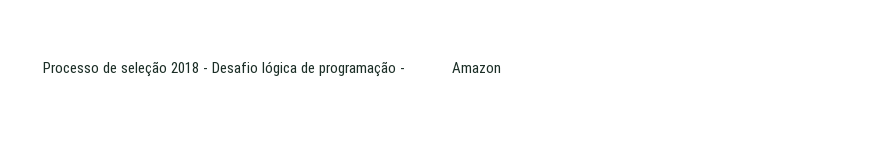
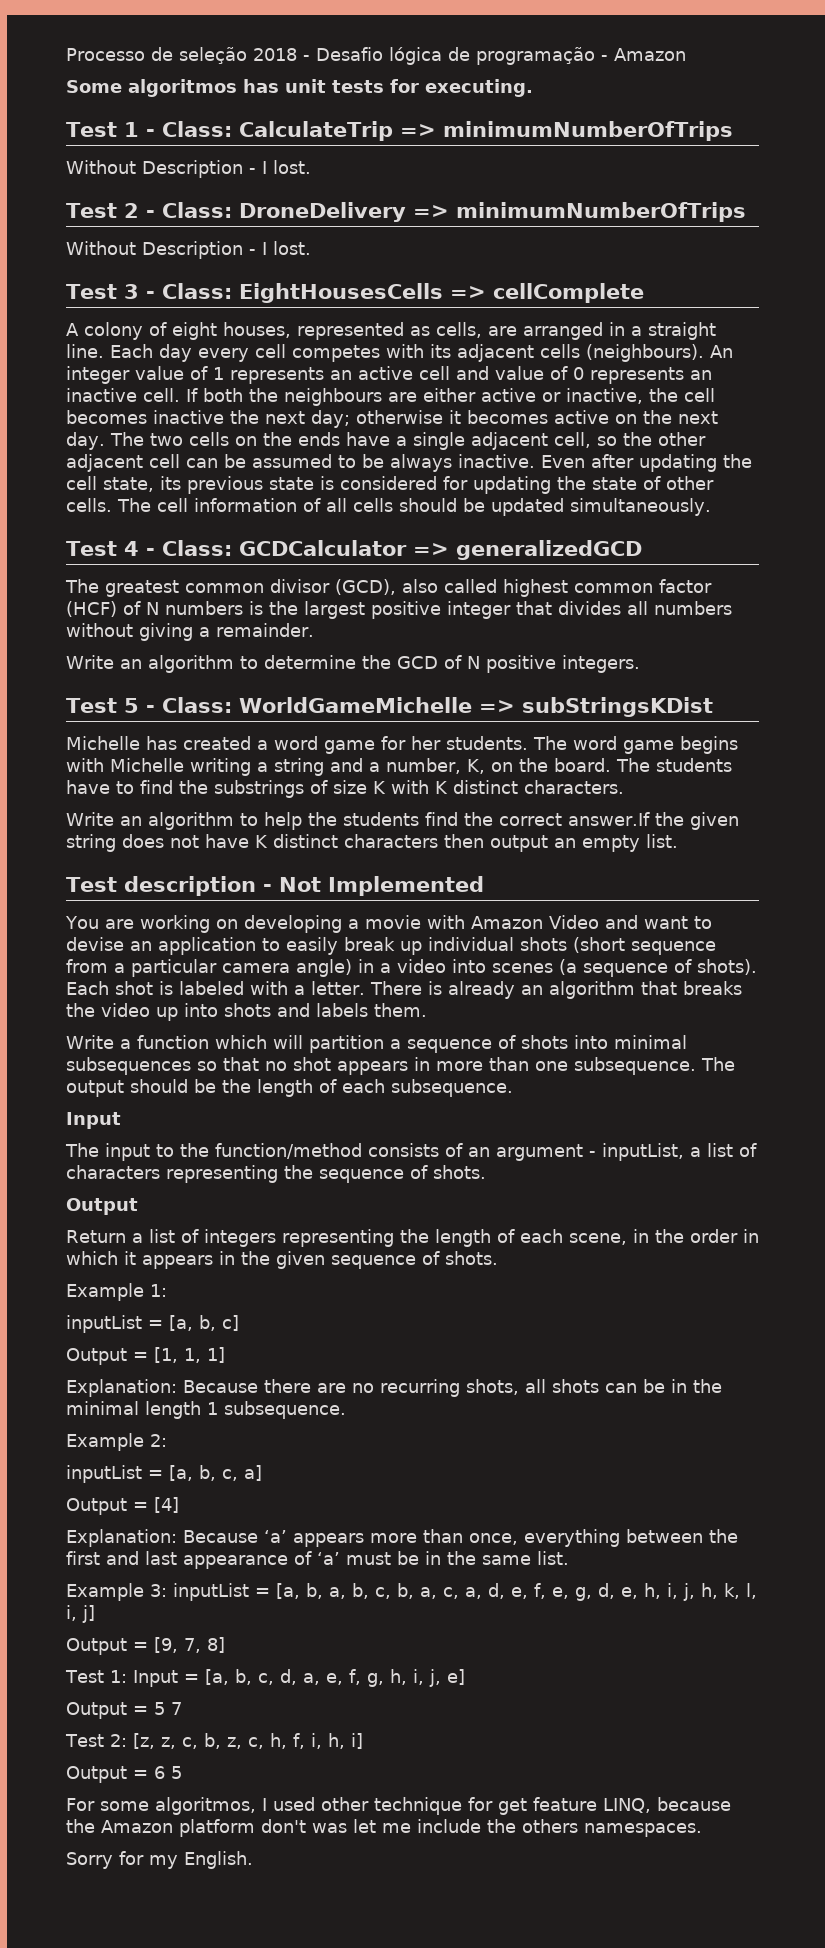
(501, 67) none -> [66,79,533,97] [66,121,733,141] [66,160,311,178] [66,202,746,222] [66,241,311,259] [66,283,644,303] [66,322,716,340] [66,344,733,362] [66,366,712,384] [66,388,715,406] [66,410,718,428] [66,432,706,450] [66,454,752,472] [66,476,714,494] [66,498,711,516] [66,540,642,560] [65,579,712,597] [66,601,732,619] [66,623,314,641] [66,655,640,673] [66,697,713,717] [66,736,738,754] [66,758,732,776] [66,780,624,798] [66,812,739,830] [66,834,678,852] [66,876,484,896] [65,915,712,933] [66,937,716,955] [66,959,757,977] [66,981,742,999] [66,1003,427,1021] [66,1035,687,1053] [66,1057,735,1075] [66,1079,513,1097] [66,1112,121,1129] [65,1143,757,1161] [66,1165,486,1183] [66,1198,138,1215] [66,1229,759,1247] [66,1251,498,1269] [66,1283,167,1301] [66,1315,239,1333] [66,1347,225,1365] [66,1379,722,1397] [66,1401,346,1419] [66,1433,167,1451] [66,1465,262,1483] [66,1497,179,1515] [66,1529,738,1547] [66,1551,569,1569] [66,1583,757,1601] [66,1605,95,1623] [66,1637,225,1655] [65,1669,465,1687] [66,1702,182,1719] [65,1733,363,1749] [66,1766,182,1783] [66,1797,731,1815] [66,1819,702,1837] [66,1851,253,1869] // Some algoritmos has unit tests for executing. // Test 1 - Class: CalculateTrip => minimumNumberOfTrips // Without Description - I lost. // Test 2 - Class: DroneDelivery => minimumNumberOfTrips // Without Description - I lost. // Test 3 - Class: EightHousesCells => cellComplete // A colony of eight houses, represented as cells, are arranged in a straight line. Each day every cell competes with its adjacent cells (neighbours). An integer value of 1 represents an active cell and value of 0 represents an inactive cell. If both the neighbours are either active or inactive, the cell becomes inactive the next day; otherwise it becomes active on the next day. The two cells on the ends have a single adjacent cell, so the other adjacent cell can be assumed to be always inactive. Even after updating the cell state, its previous state is considered for updating the state of other cells. The cell information of all cells should be updated simultaneously. // Test 4 - Class: GCDCalculator => generalizedGCD // The greatest common divisor (GCD), also called highest common factor (HCF) of N numbers is the largest positive integer that divides all numbers without giving a remainder. // Write an algorithm to determine the GCD of N positive integers. // Test 5 - Class: WorldGameMichelle => subStringsKDist // Michelle has created a word game for her students. The word game begins with Michelle writing a string and a number, K, on the board. The students have to find the substrings of size K with K distinct characters. // Write an algorithm to help the students find the correct answer.If the given string does not have K distinct characters then output an empty list. // Test description - Not Implemented // You are working on developing a movie with Amazon Video and want to devise an application to easily break up individual shots (short sequence from a particular camera angle) in a video into scenes (a sequence of shots). Each shot is labeled with a letter. There is already an algorithm that breaks the video up into shots and labels them. // Write a function which will partition a sequence of shots into minimal subsequences so that no shot appears in more than one subsequence. The output should be the length of each subsequence. // Input // The input to the function/method consists of an argument - inputList, a list of characters representing the sequence of shots. // Output // Return a list of integers representing the length of each scene, in the order in which it appears in the given sequence of shots. // Example 1: // inputList = [a, b, c] // Output = [1, 1, 1] // Explanation: Because there are no recurring shots, all shots can be in the minimal length 1 subsequence. // Example 2: // inputList = [a, b, c, a] // Output = [4] // Explanation: Because ‘a’ appears more than once, everything between the first and last appearance of ‘a’ must be in the same list. // Example 3: inputList = [a, b, a, b, c, b, a, c, a, d, e, f, e, g, d, e, h, i, j, h, k, l, i, j] // Output = [9, 7, 8] // Test 1: Input = [a, b, c, d, a, e, f, g, h, i, j, e] // Output = 5 7 // Test 2: [z, z, c, b, z, c, h, f, i, h, i] // Output = 6 5 // For some algoritmos, I used other technique for get feature LINQ, because the Amazon platform don't was let me include the others namespaces. // Sorry for my English.

